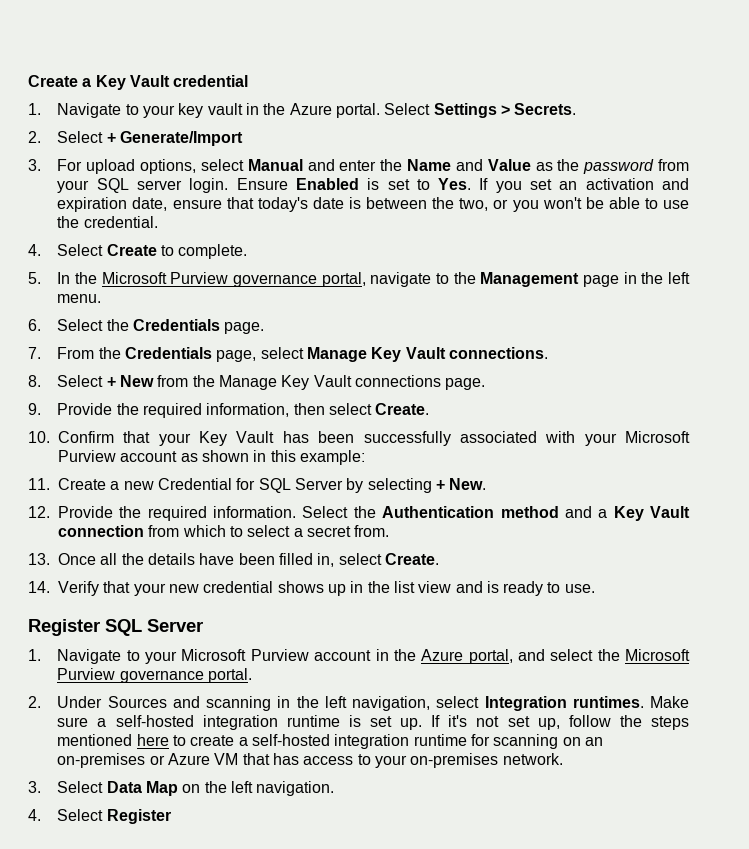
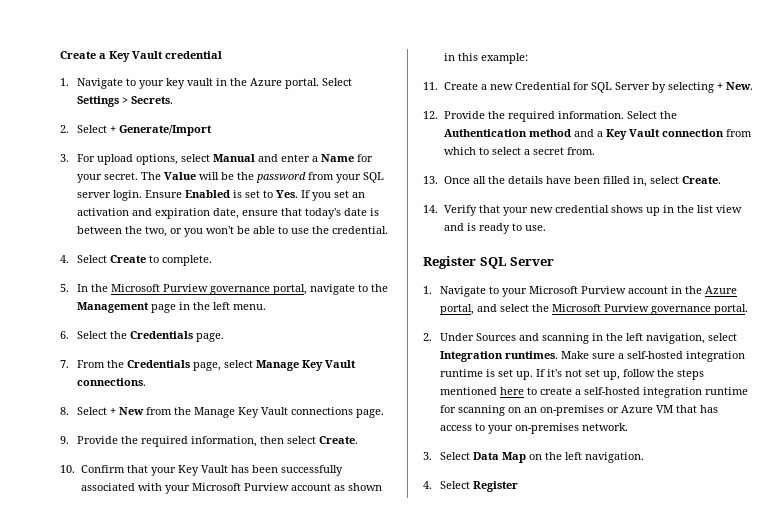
[380,159,553,171] the Name and Value as -> [312,154,374,162] [77,172,235,183] a Name for your secret. The Value will be

